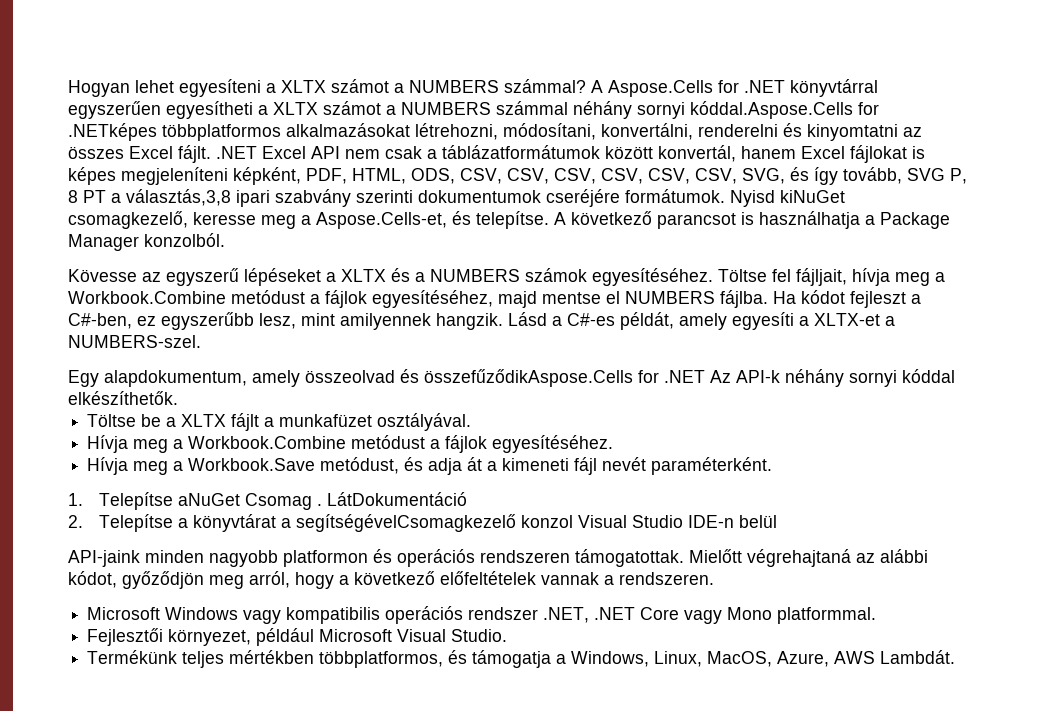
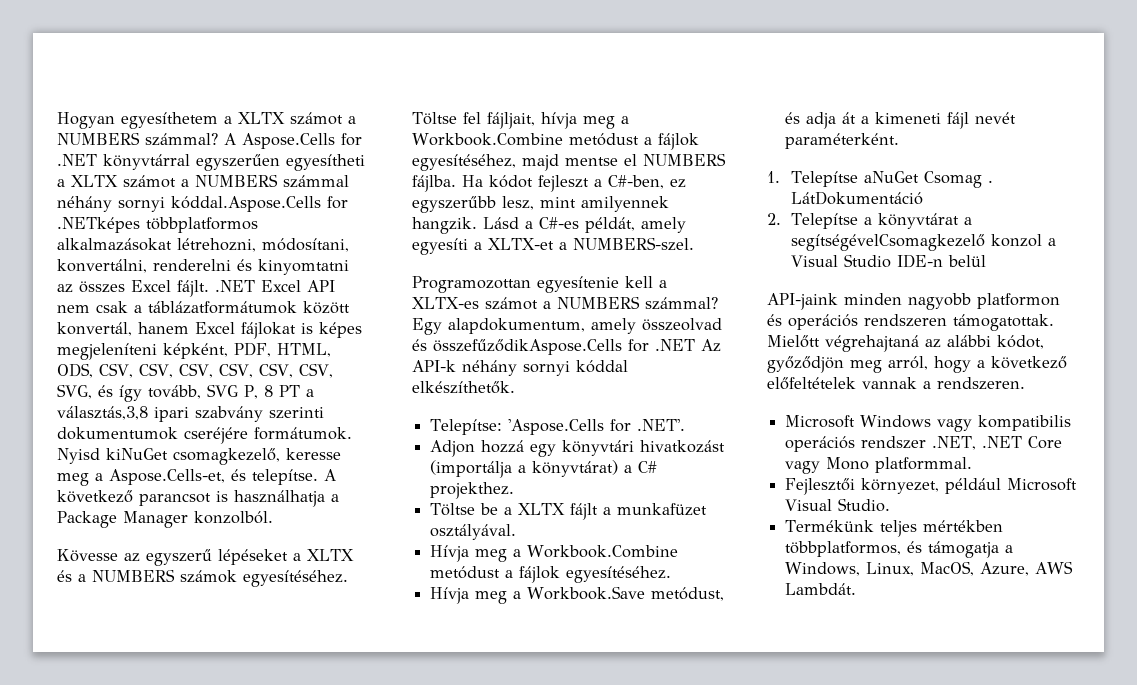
[135,79,261,97] lehet egyesíteni -> [121,112,218,129] egyesíthetem
(201, 341) none -> [412,276,667,293] [412,296,718,310] Programozottan egyesítenie kell a XLTX-es számot a NUMBERS számmal?
(178, 398) none -> [430,419,686,435] [430,440,726,457] [430,460,658,478] [430,482,515,499] // Telepítse: 'Aspose.Cells for .NET'. // Adjon hozzá egy könyvtári hivatkozást (importálja a könyvtárat) a C# projekthez.
(573, 521) none -> [1047,238,1056,246] a

